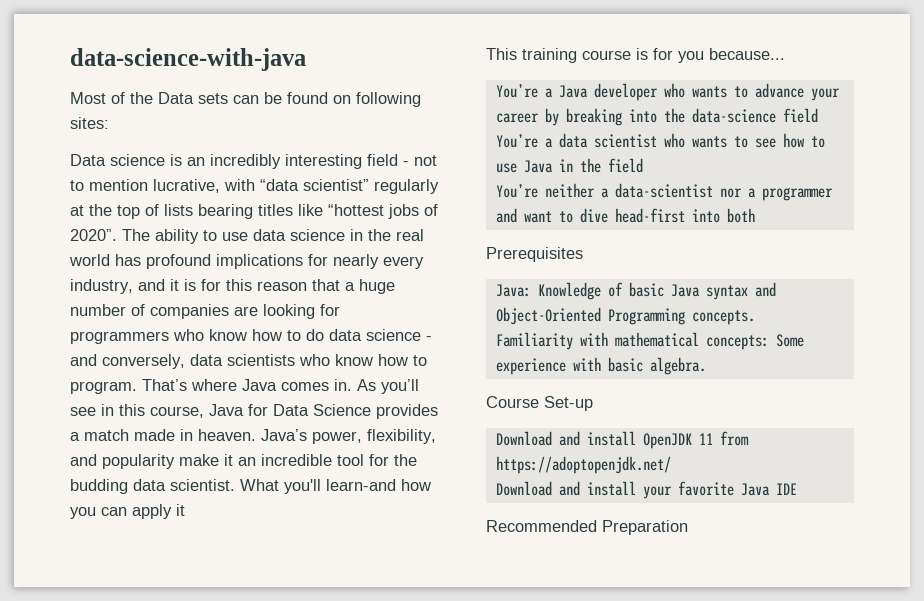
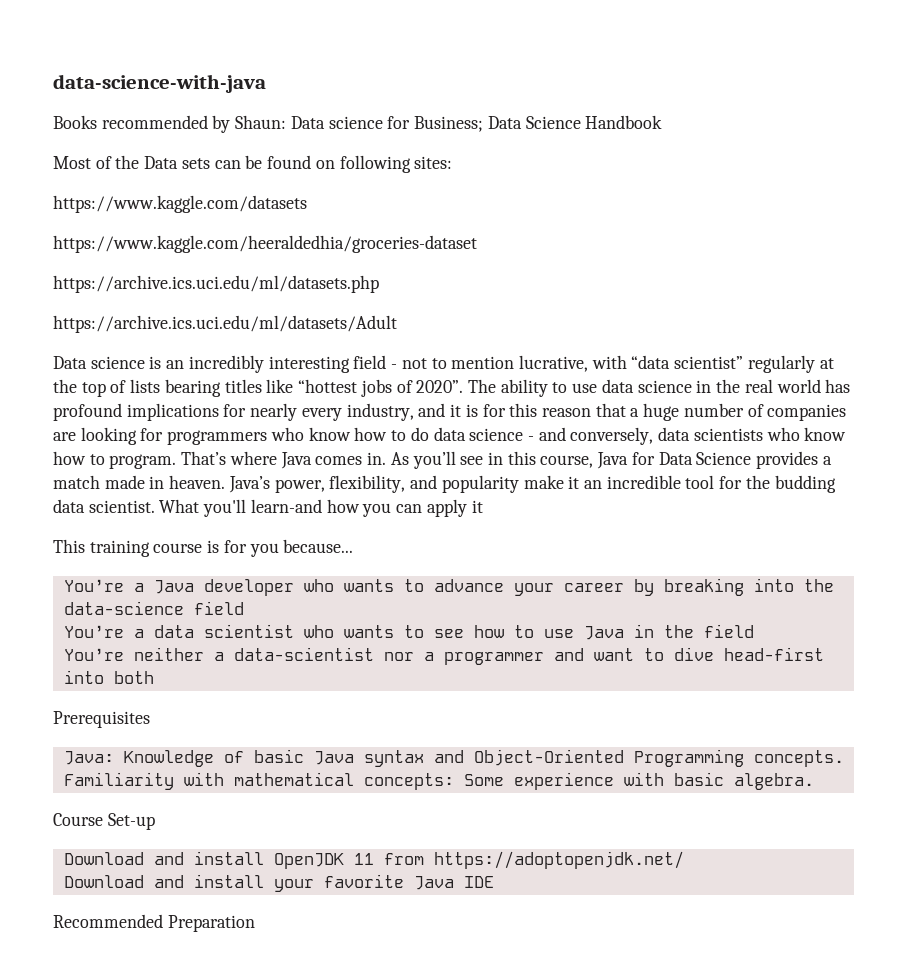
(306, 59) none -> [53,115,663,133] // Books recommended by Shaun: Data science for Business; Data Science Handbook
(109, 123) none -> [53,195,307,213] [53,235,477,253] [53,275,379,293] [53,315,397,333] // https://www.kaggle.com/datasets // https://www.kaggle.com/heeraldedhia/groceries-dataset // https://archive.ics.uci.edu/ml/datasets.php // https://archive.ics.uci.edu/ml/datasets/Adult

